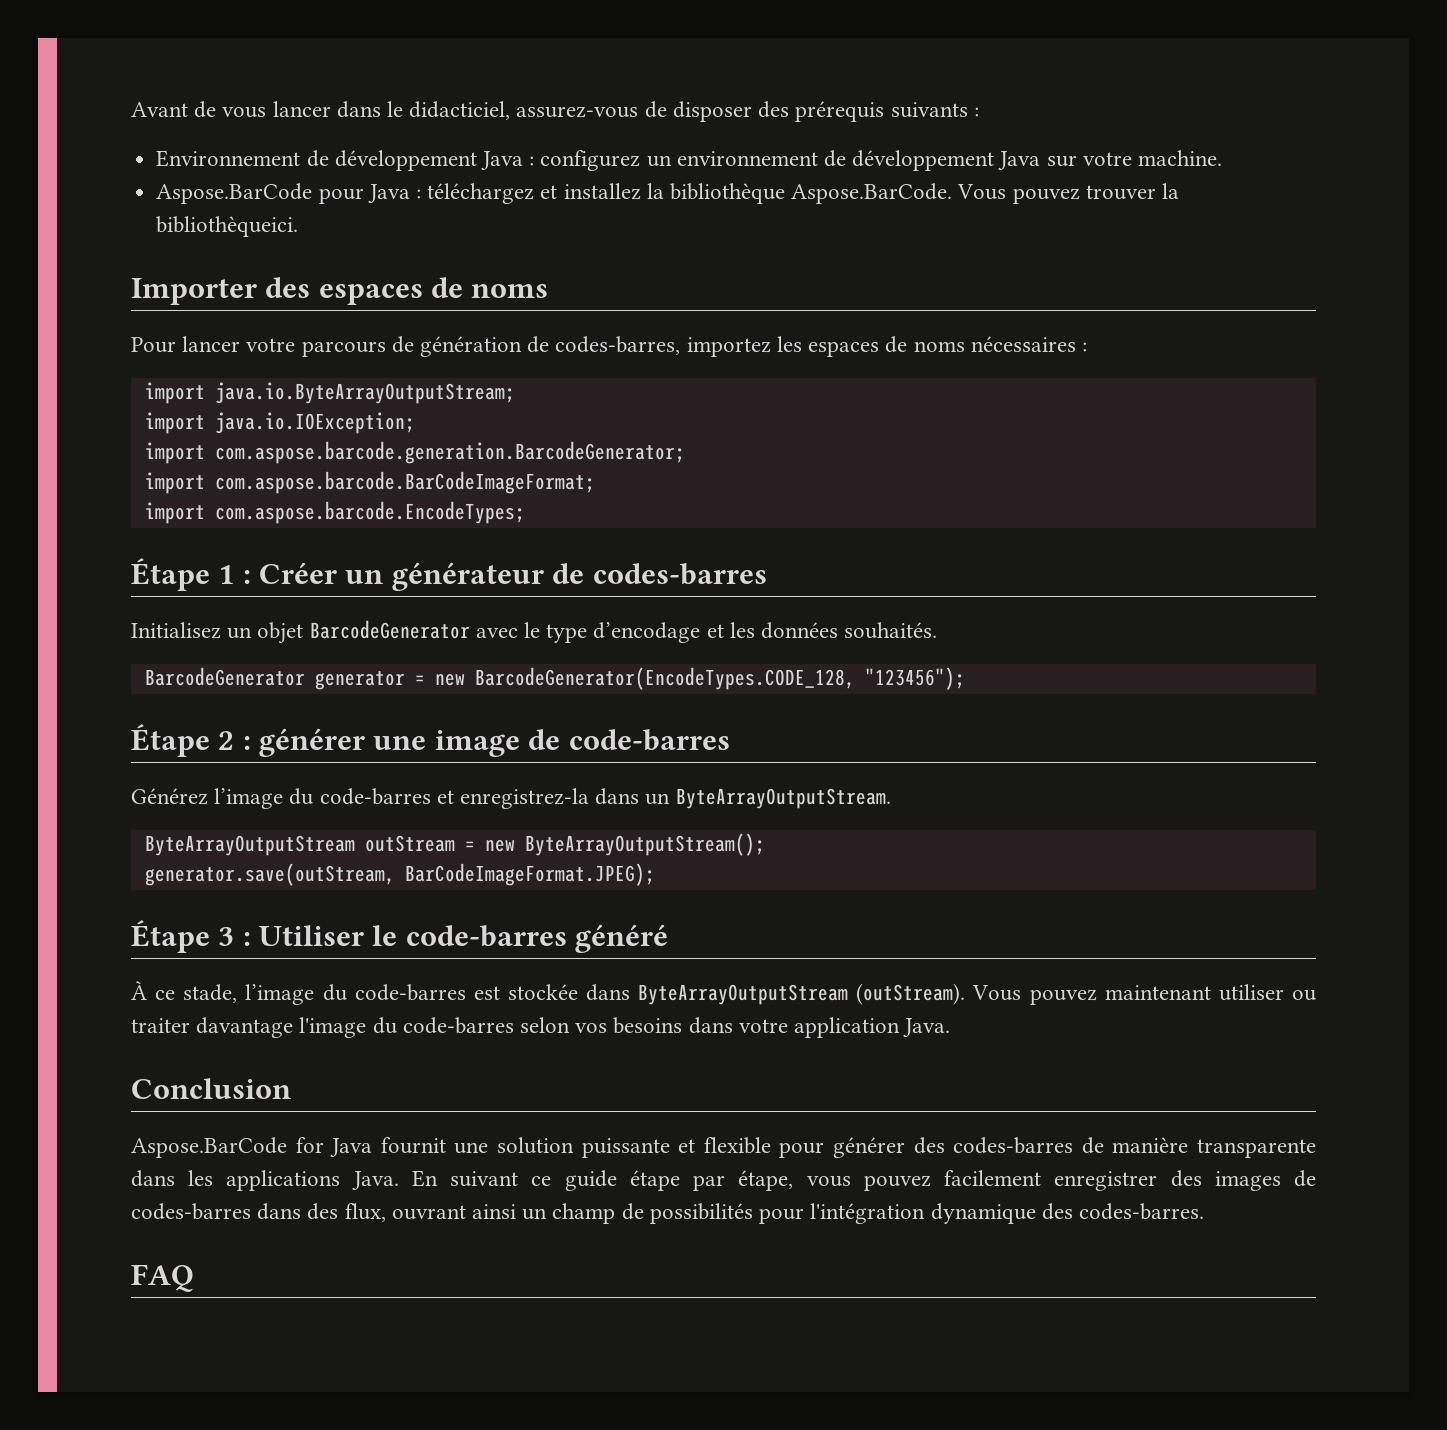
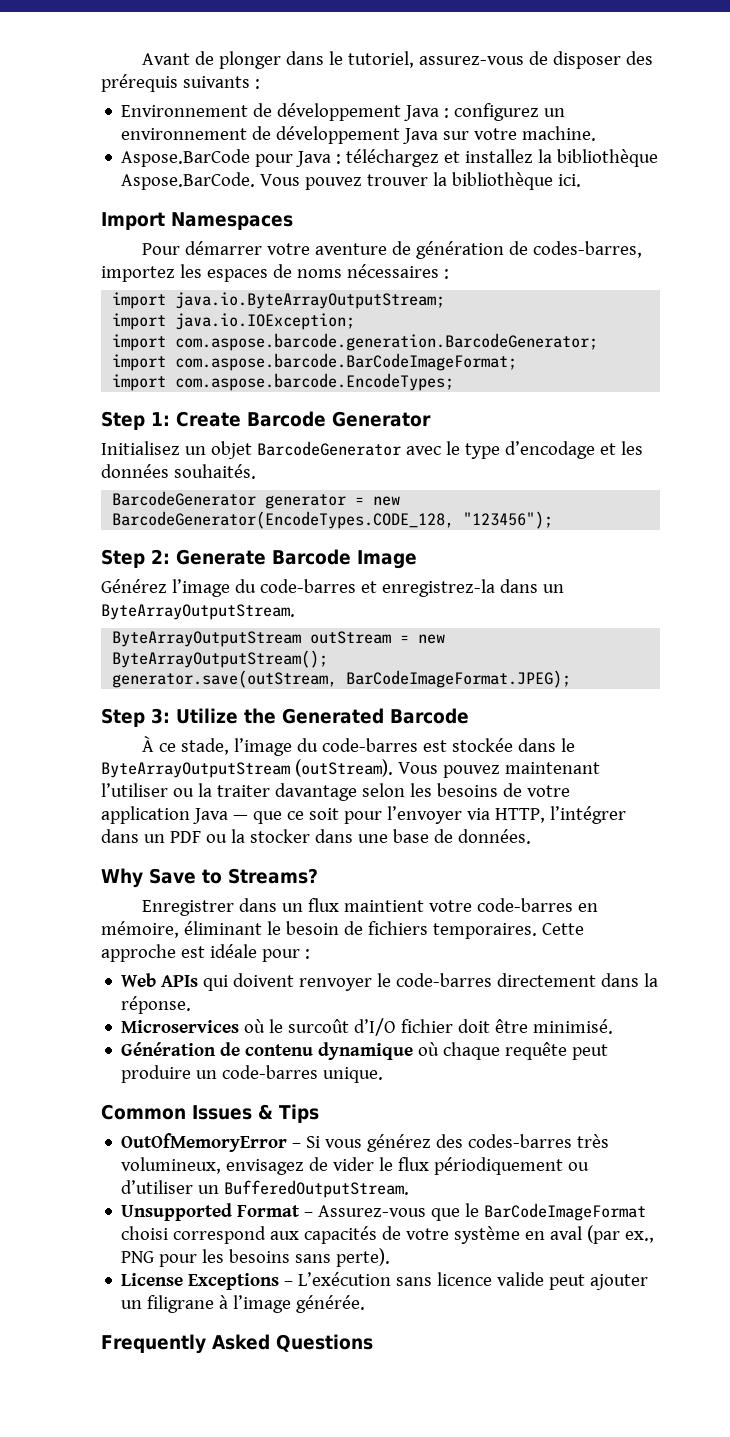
[222,101,511,120] vous lancer dans le didacticiel, -> [219,51,415,69] plonger dans le tutoriel,
[156,216,299,237] [131,277,549,305] [131,336,386,357] bibliothèqueici. // Importer des espaces de noms // Pour lancer votre parcours -> [452,172,582,190] [101,212,293,230] [142,241,388,255] bibliothèque ici. // Import Namespaces // Pour démarrer votre aventure
[131,558,767,591] Étape 1 : Créer un générateur de codes-barres -> [101,411,431,430] Step 1: Create Barcode Generator
[131,724,730,757] Étape 2 : générer une image de code-barres -> [101,549,417,569] Step 2: Generate Barcode Image
[131,920,669,953] Étape 3 : Utiliser le code-barres généré -> [101,708,469,727] Step 3: Utilize the Generated Barcode
(631, 992) none -> [561,738,576,752] le
[1218,984,1316,1001] [131,1017,951,1038] [131,1078,291,1099] [131,1137,1316,1158] [131,1170,1317,1191] [131,1203,1204,1224] [131,1264,194,1292] utiliser ou traiter davantage l'image du code-barres selon vos besoins dans votre application Java. // Conclusion // Aspose.BarCode for Java fournit une solution puissante et flexible pour générer des codes-barres de manière transparente dans les applications Java. En suivant ce guide étape par étape, vous pouvez facilement enregistrer des images de codes-barres dans des flux, ouvrant ainsi un champ de possibilités pour l'intégration dynamique des codes-barres. // FAQ -> [101,783,570,801] [101,806,626,824] [101,829,531,844] [101,868,318,888] [142,898,599,916] [101,921,584,939] [101,944,310,962] [121,973,659,991] [121,996,192,1014] [121,1018,614,1036] [121,1042,609,1060] [121,1065,384,1083] [101,1104,319,1123] [121,1133,610,1152] [121,1157,590,1175] [121,1180,410,1198] [121,1203,647,1221] [121,1225,655,1244] [121,1248,391,1267] [121,1272,649,1290] [121,1295,366,1313] [101,1334,373,1354] l’utiliser ou la traiter davantage selon les besoins de votre application Java — que ce soit pour l’envoyer via HTTP, l’intégrer dans un PDF ou la stocker dans une base de données. // Why Save to Streams? // Enregistrer dans un flux maintient votre code‑barres en mémoire, éliminant le besoin de fichiers temporaires. Cette approche est idéale pour : // Web APIs qui doivent renvoyer le code‑barres directement dans la réponse. // Microservices où le surcoût d’I/O fichier doit être minimisé. // Génération de contenu dynamique où chaque requête peut produire un code‑barres unique. // Common Issues & Tips // OutOfMemoryError – Si vous générez des codes‑barres très volumineux, envisagez de vider le flux périodiquement ou d’utiliser un BufferedOutputStream. // Unsupported Format – Assurez‑vous que le BarCodeImageFormat choisi correspond aux capacités de votre système en aval (par ex., PNG pour les besoins sans perte). // License Exceptions – L’exécution sans licence valide peut ajouter un filigrane à l’image générée. // Frequently Asked Questions

